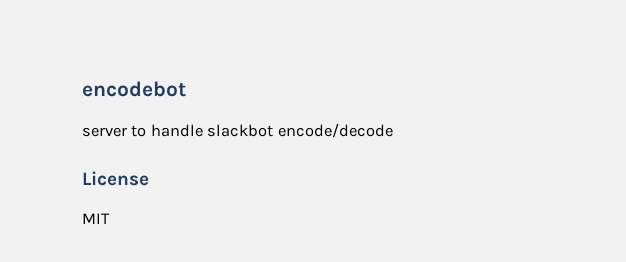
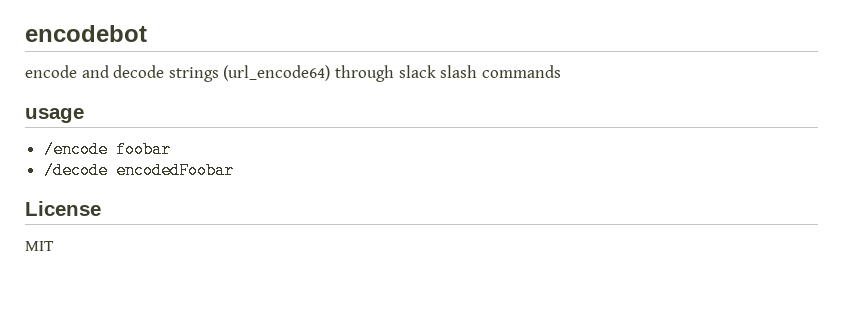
[82,123,393,138] server to handle slackbot encode/decode -> [25,65,561,82] [25,108,84,123] [43,141,171,158] [43,162,234,179] encode and decode strings (url_encode64) through slack slash commands // usage // /encode foobar // /decode encodedFoobar

